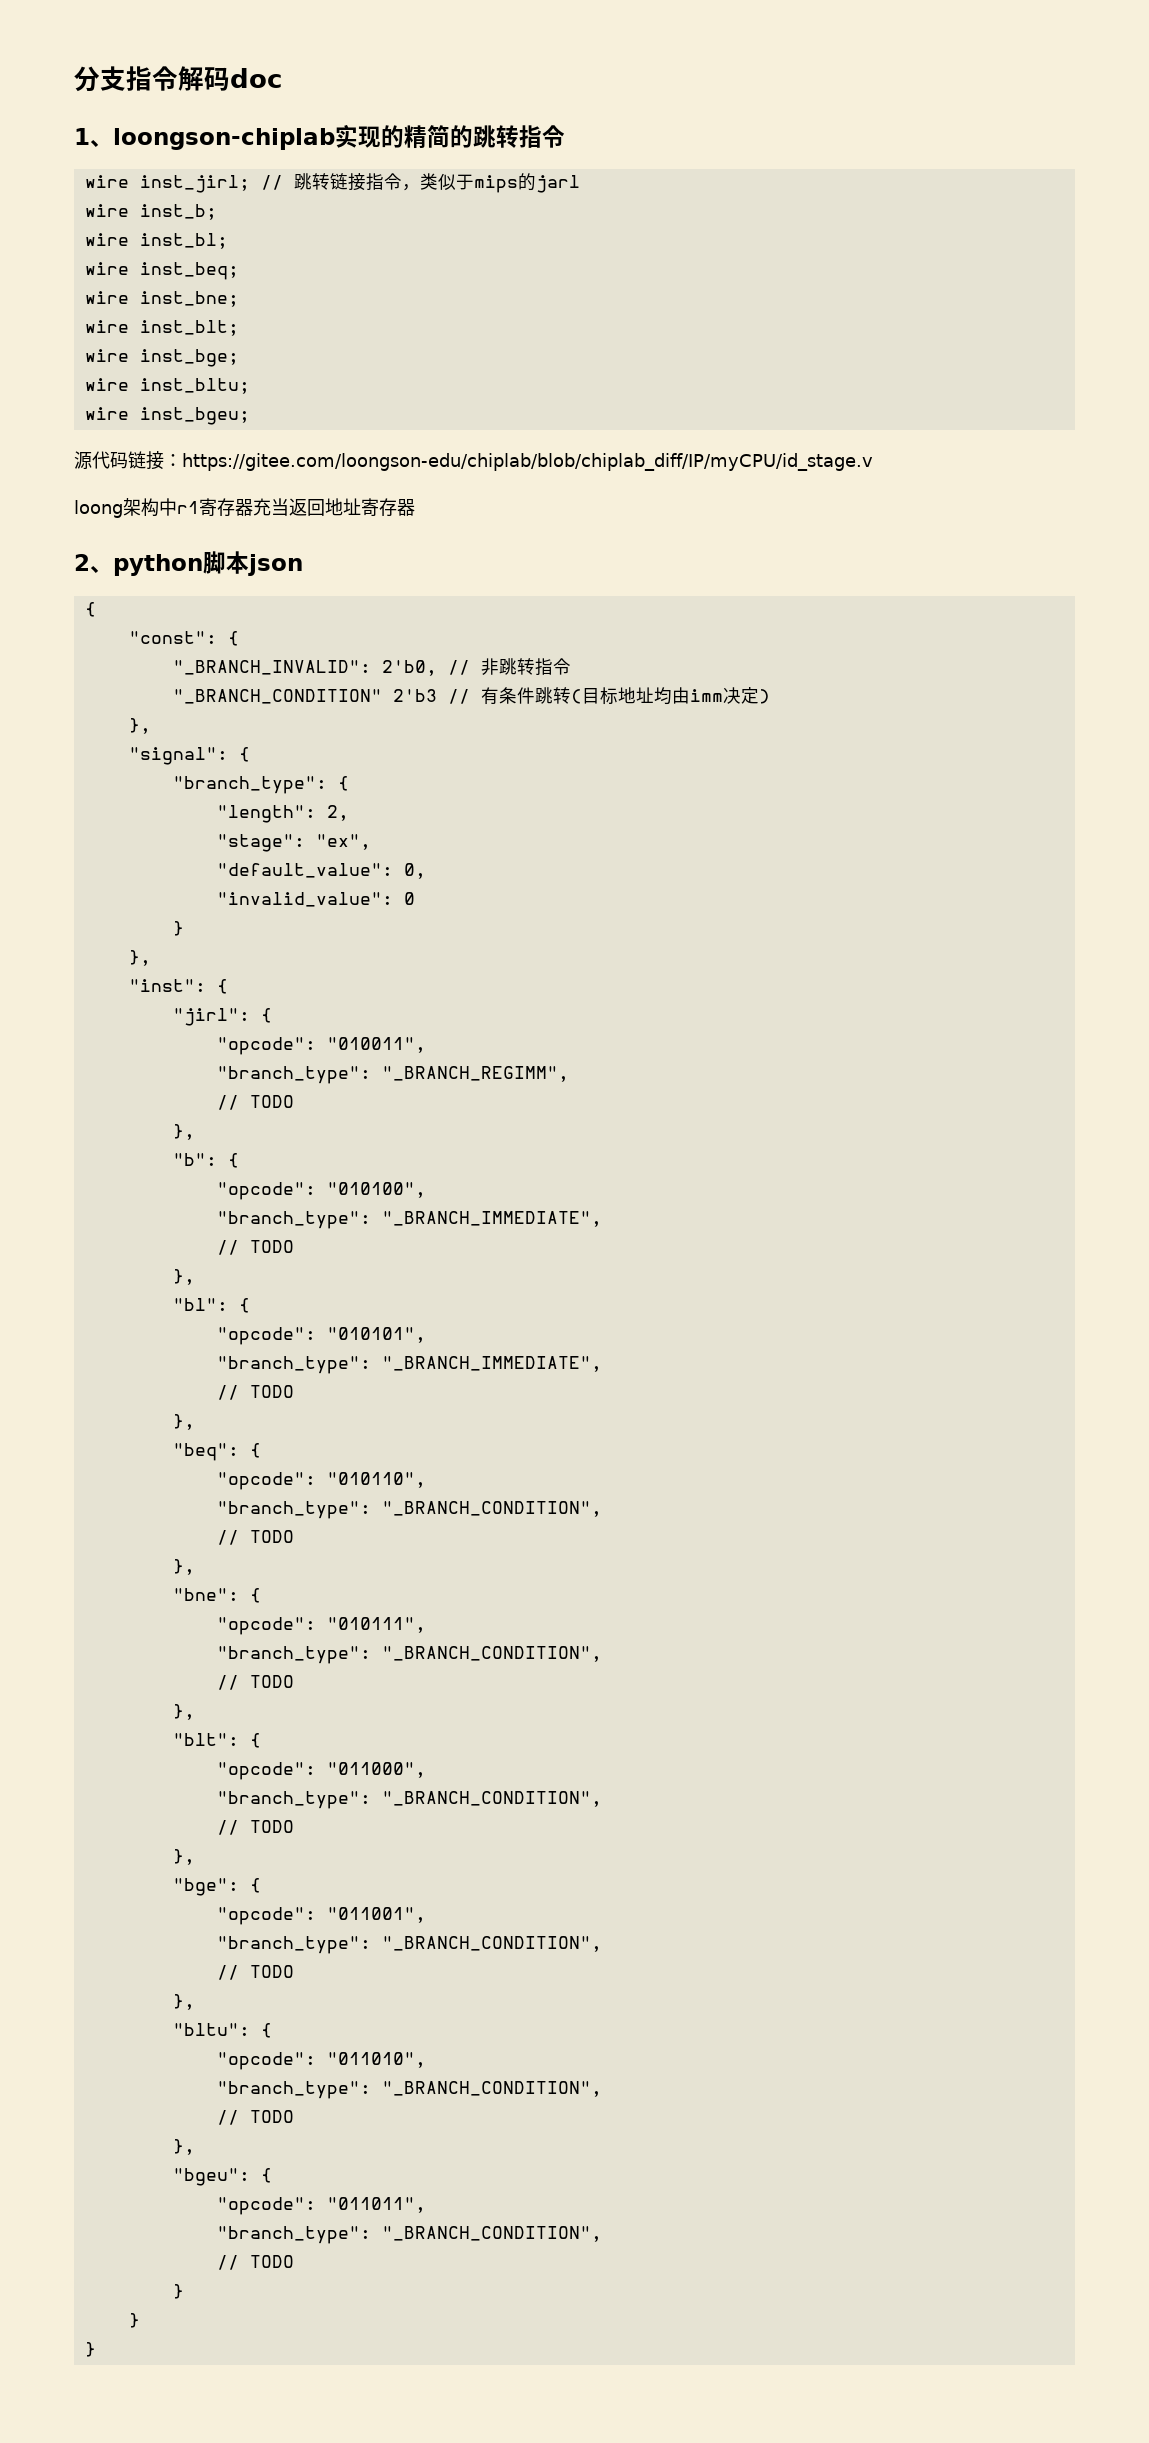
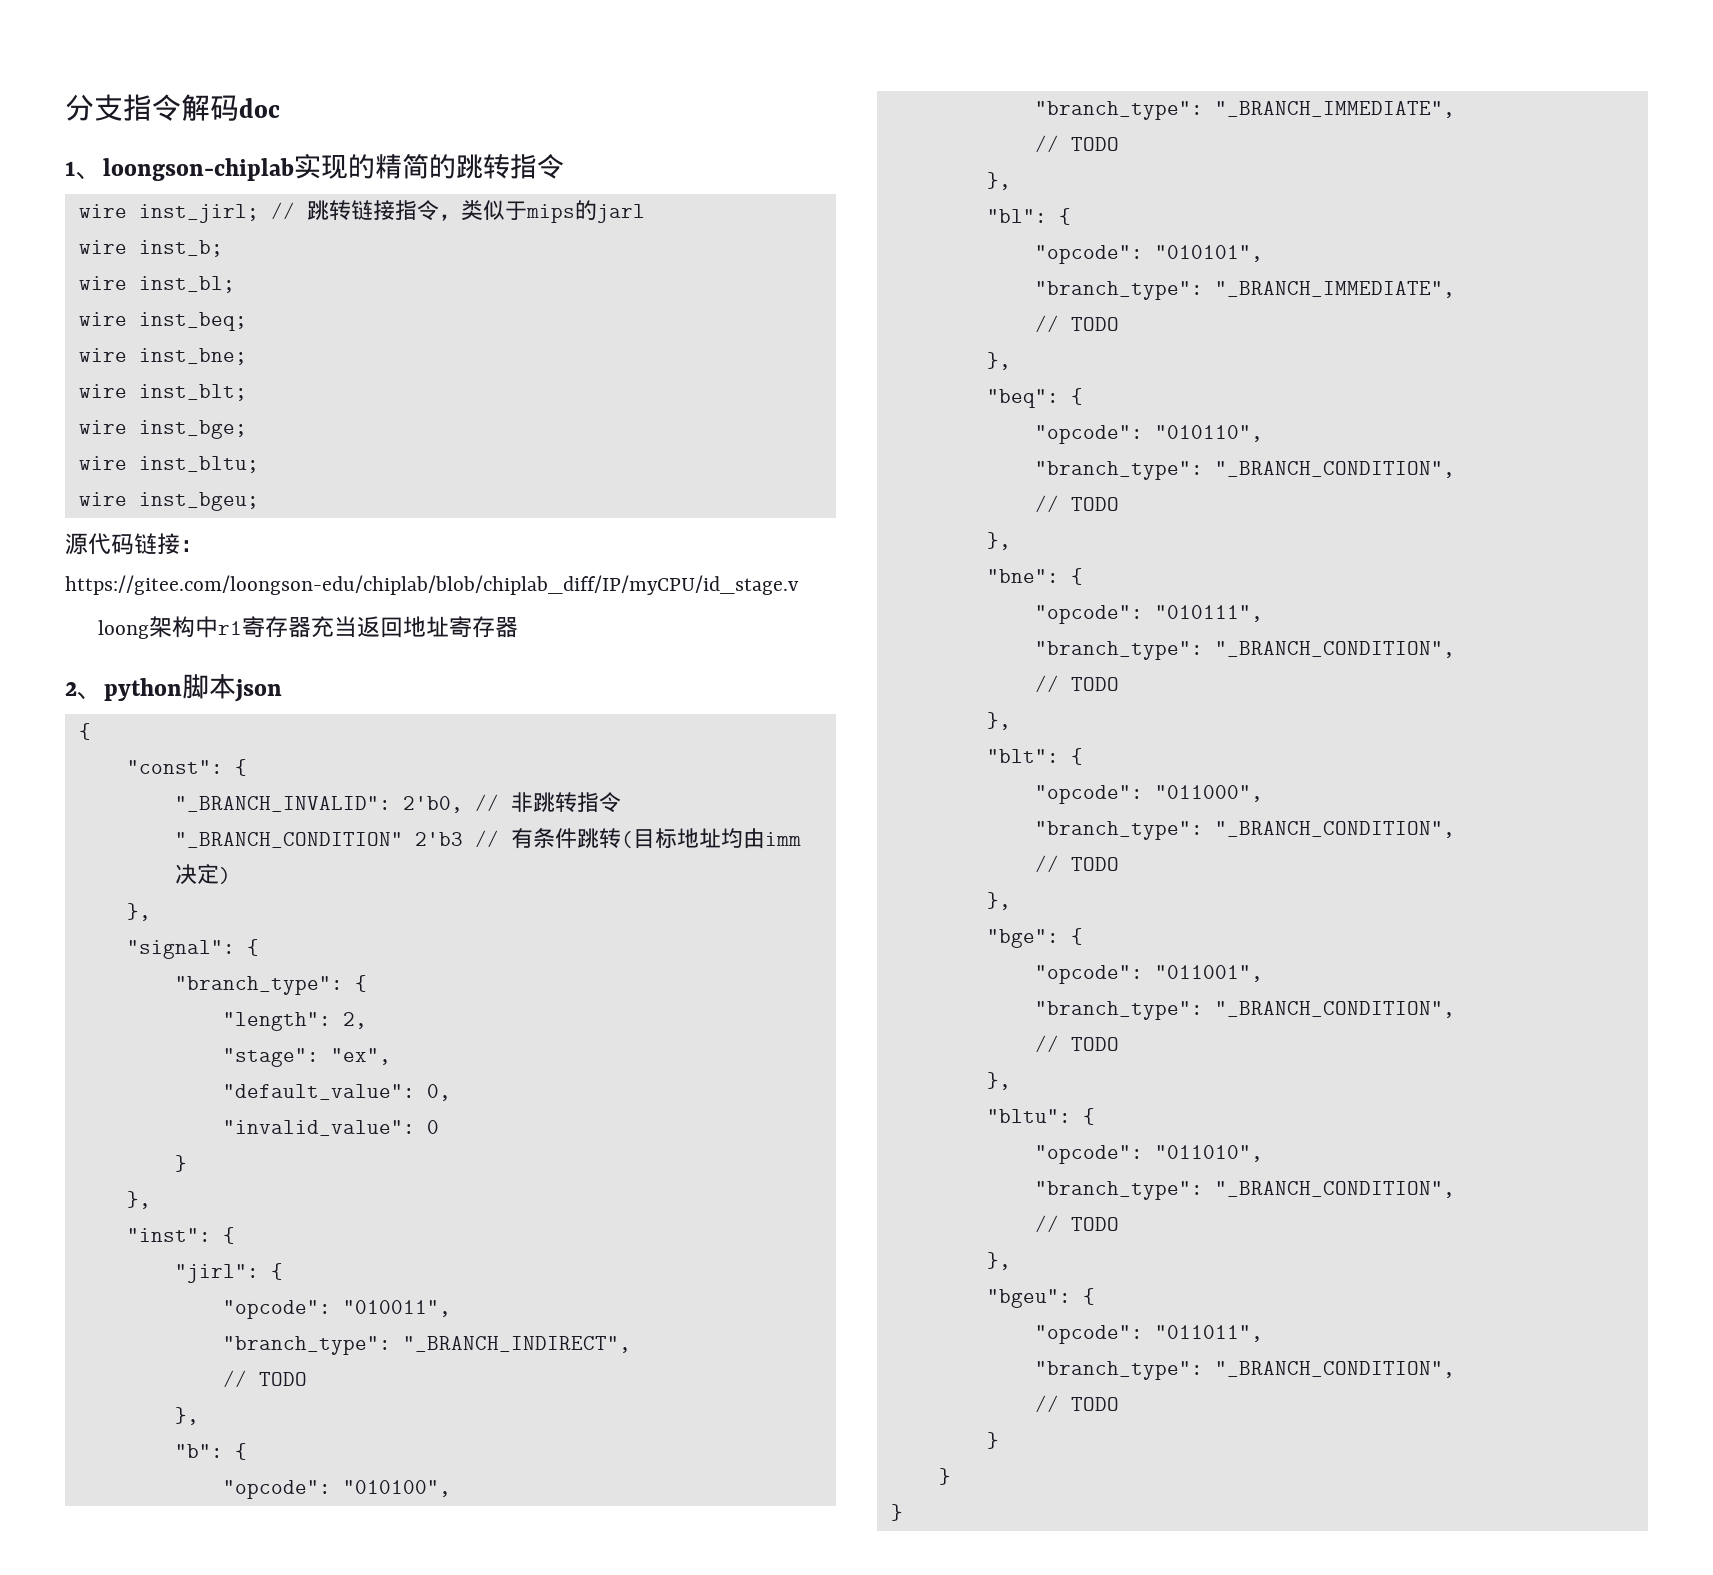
[381,1066,569,1082] "_BRANCH_REGIMM", -> [402,1336,631,1353] "_BRANCH_INDIRECT",

